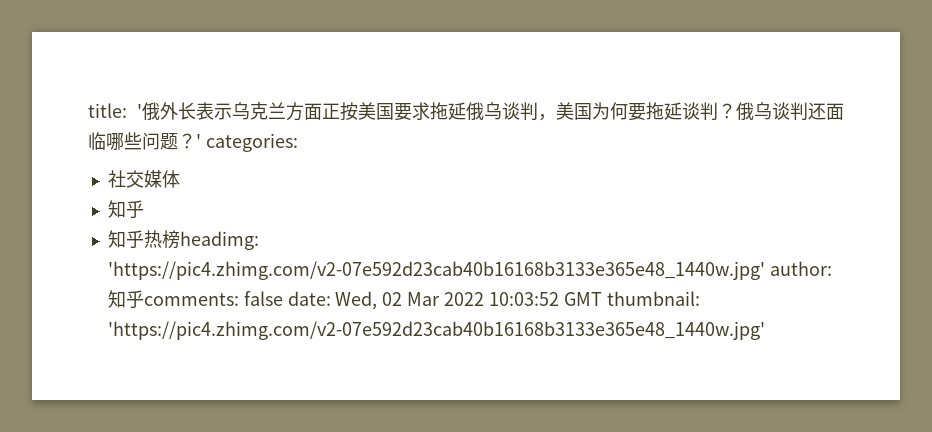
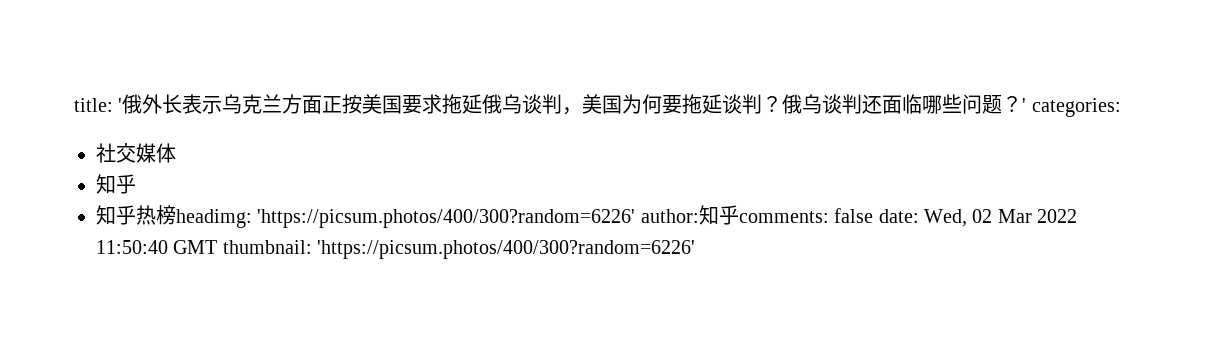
[107,261,765,280] 'https://pic4.zhimg.com/v2-07e592d23cab40b16168b3133e365e48_1440w.jpg' -> [257,209,636,228] 'https://picsum.photos/400/300?random=6226'
[488,292,559,306] 10:03:52 -> [96,240,168,254] 11:50:40
[107,321,765,340] 'https://pic4.zhimg.com/v2-07e592d23cab40b16168b3133e365e48_1440w.jpg' -> [317,240,696,259] 'https://picsum.photos/400/300?random=6226'

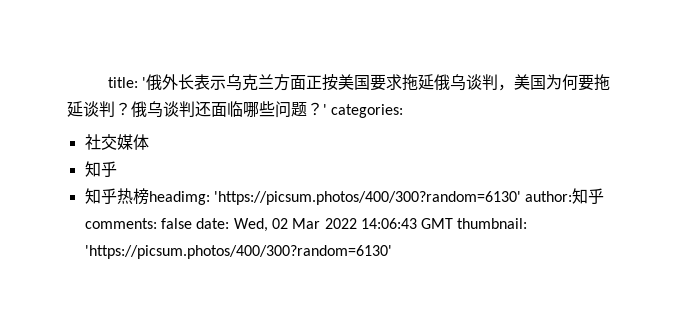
[257,209,636,228] 'https://picsum.photos/400/300?random=6226' -> [213,191,521,205] 'https://picsum.photos/400/300?random=6130'
[96,240,168,254] 11:50:40 -> [360,218,417,229] 14:06:43
[317,240,696,259] 'https://picsum.photos/400/300?random=6226' -> [84,245,392,259] 'https://picsum.photos/400/300?random=6130'

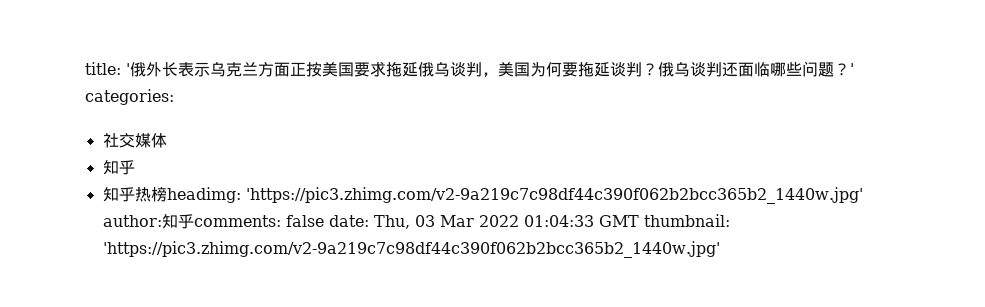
[213,191,521,205] 'https://picsum.photos/400/300?random=6130' -> [245,187,863,204] 'https://pic3.zhimg.com/v2-9a219c7c98df44c390f062b2bcc365b2_1440w.jpg'
[233,218,288,232] Wed, 02 -> [373,215,435,229] Thu, 03
[360,218,417,229] 14:06:43 -> [523,215,594,227] 01:04:33
[84,245,392,259] 'https://picsum.photos/400/300?random=6130' -> [102,241,720,258] 'https://pic3.zhimg.com/v2-9a219c7c98df44c390f062b2bcc365b2_1440w.jpg'

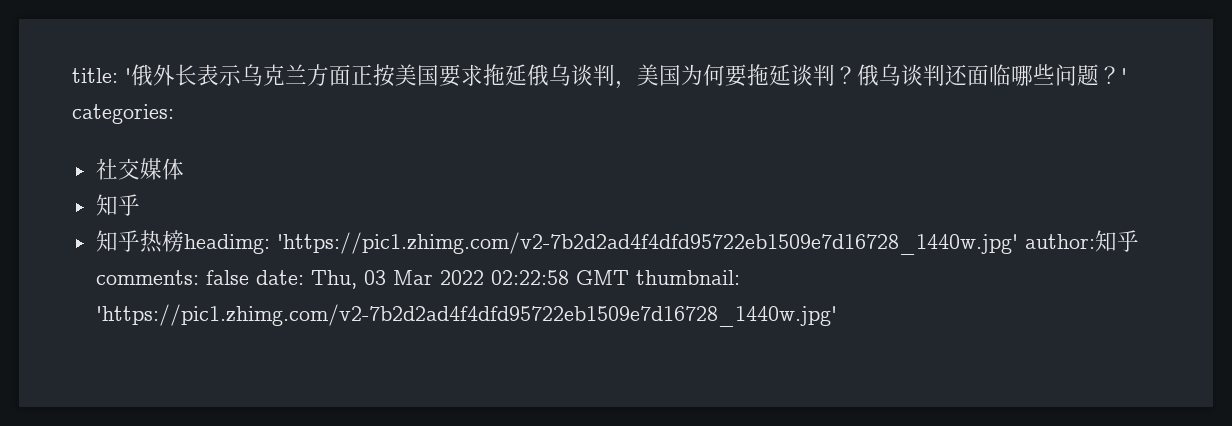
[245,187,863,204] 'https://pic3.zhimg.com/v2-9a219c7c98df44c390f062b2bcc365b2_1440w.jpg' -> [276,232,1018,255] 'https://pic1.zhimg.com/v2-7b2d2ad4f4dfd95722eb1509e7d16728_1440w.jpg'
[523,215,594,227] 01:04:33 -> [490,270,569,285] 02:22:58
[102,241,720,258] 'https://pic3.zhimg.com/v2-9a219c7c98df44c390f062b2bcc365b2_1440w.jpg' -> [95,304,837,327] 'https://pic1.zhimg.com/v2-7b2d2ad4f4dfd95722eb1509e7d16728_1440w.jpg'

